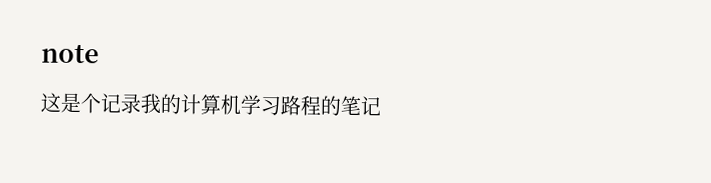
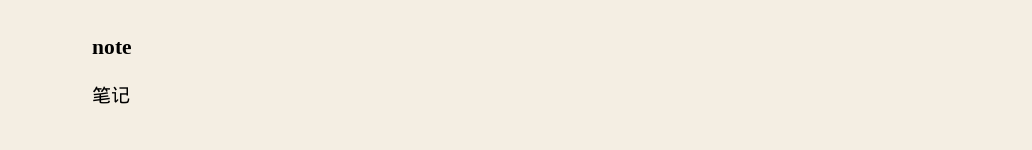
[40,92,341,116] 这是个记录我的计算机学习路程的 -> (132, 48) none

